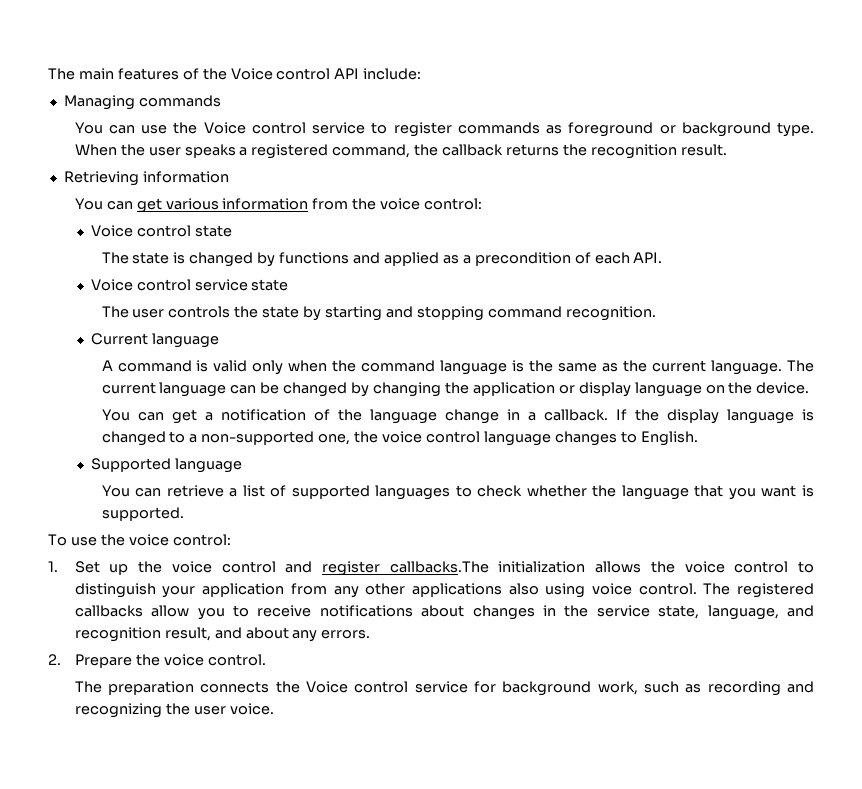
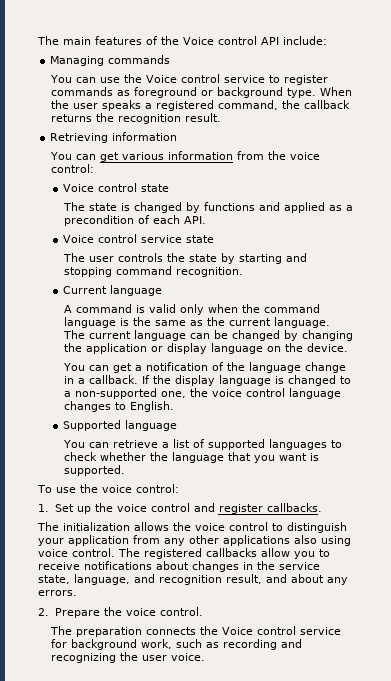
[389,561,489,573] callbacks.The -> [266,503,322,512] [37,522,59,531] callbacks. // The

